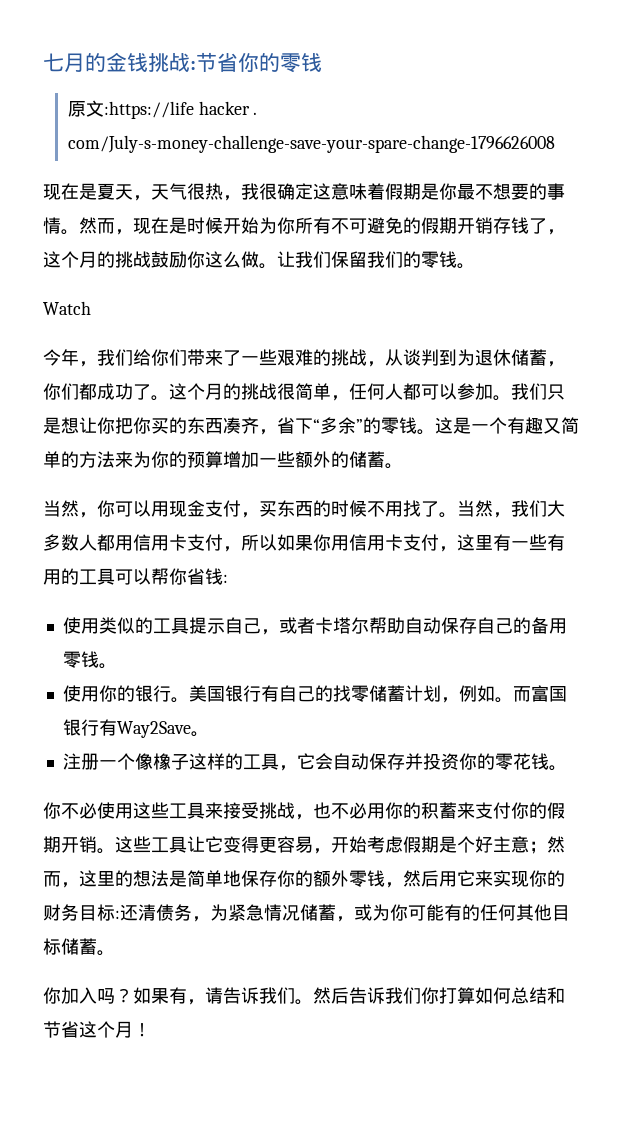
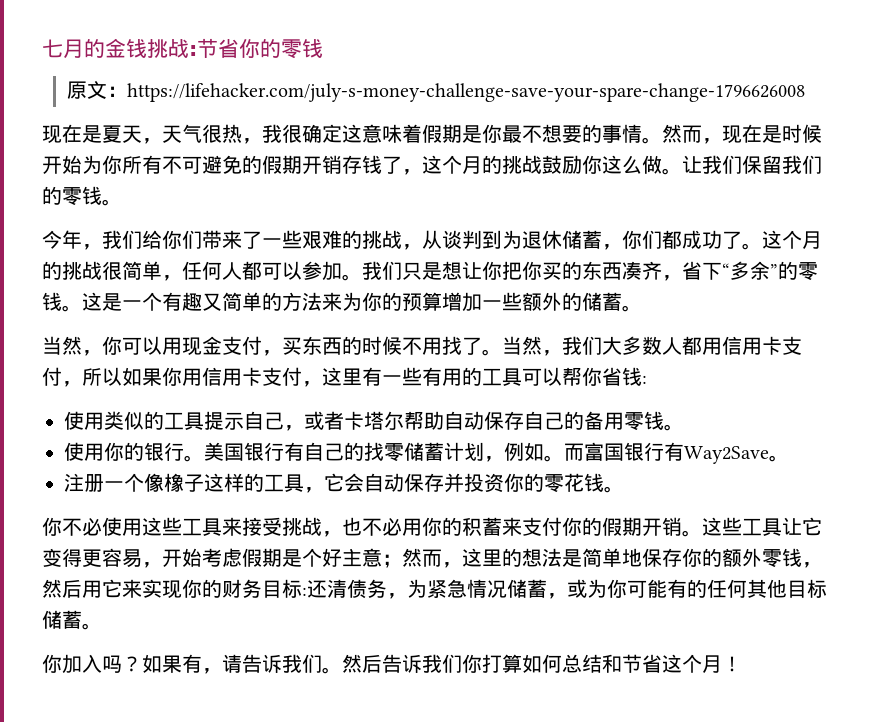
[103,101,258,119] [67,135,555,153] :https://life hacker . com/July-s-money-challenge-save-your-spare-change-1796626008 -> [106,83,805,102] ：https://lifehacker.com/july-s-money-challenge-save-your-spare-change-1796626008
[43,301,91,315] // Watch -> (122, 202) none

